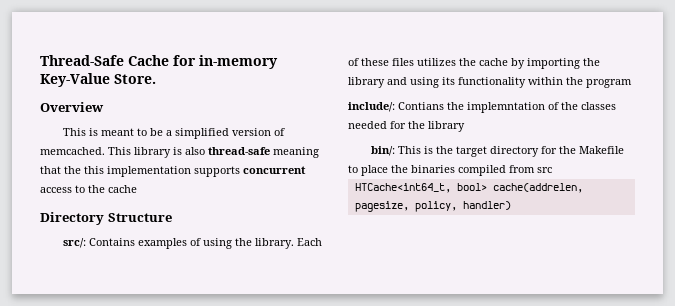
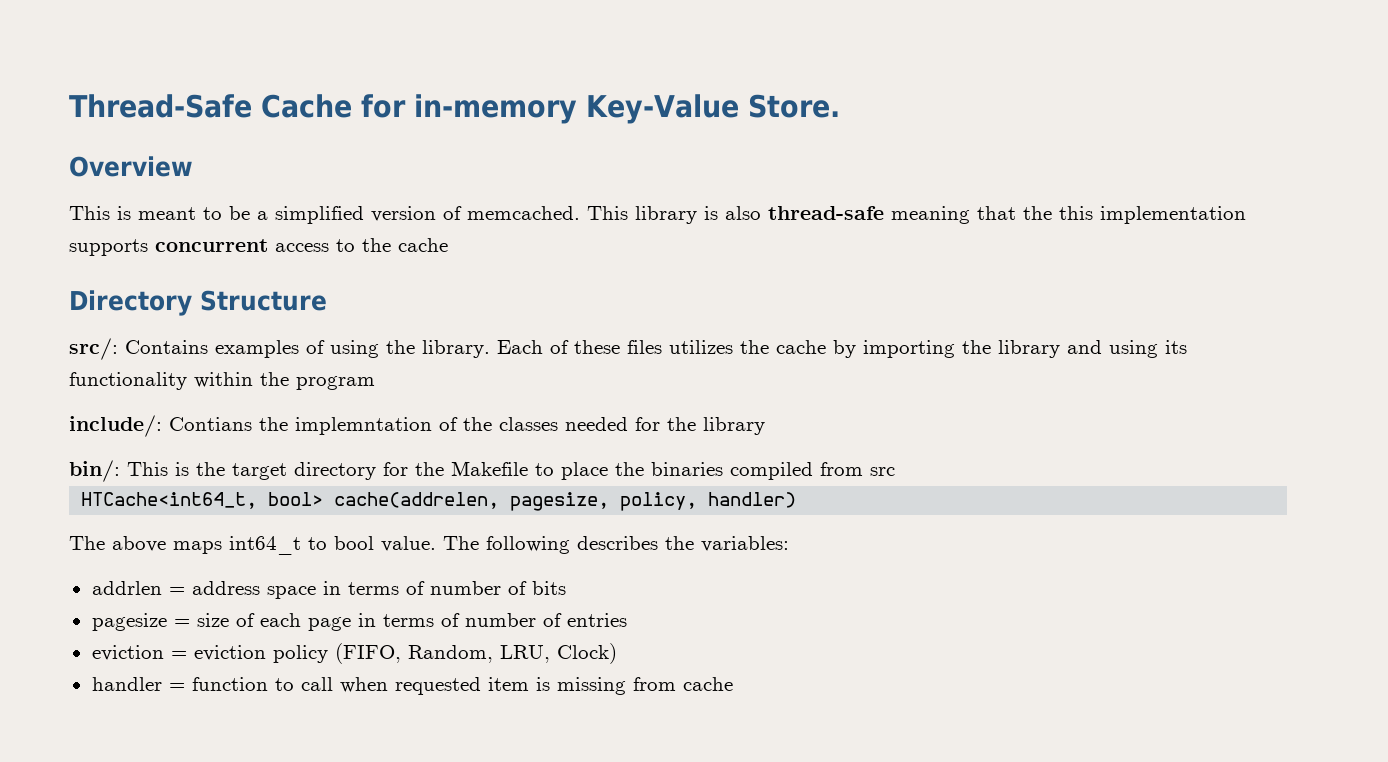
(511, 205) none -> [69,536,789,555] [91,581,566,599] [91,613,627,631] [91,643,617,664] [91,677,733,695] // The above maps int64_t to bool value. The following describes the variables: // addrlen = address space in terms of number of bits // pagesize = size of each page in terms of number of entries // eviction = eviction policy (FIFO, Random, LRU, Clock) // handler = function to call when requested item is missing from cache

